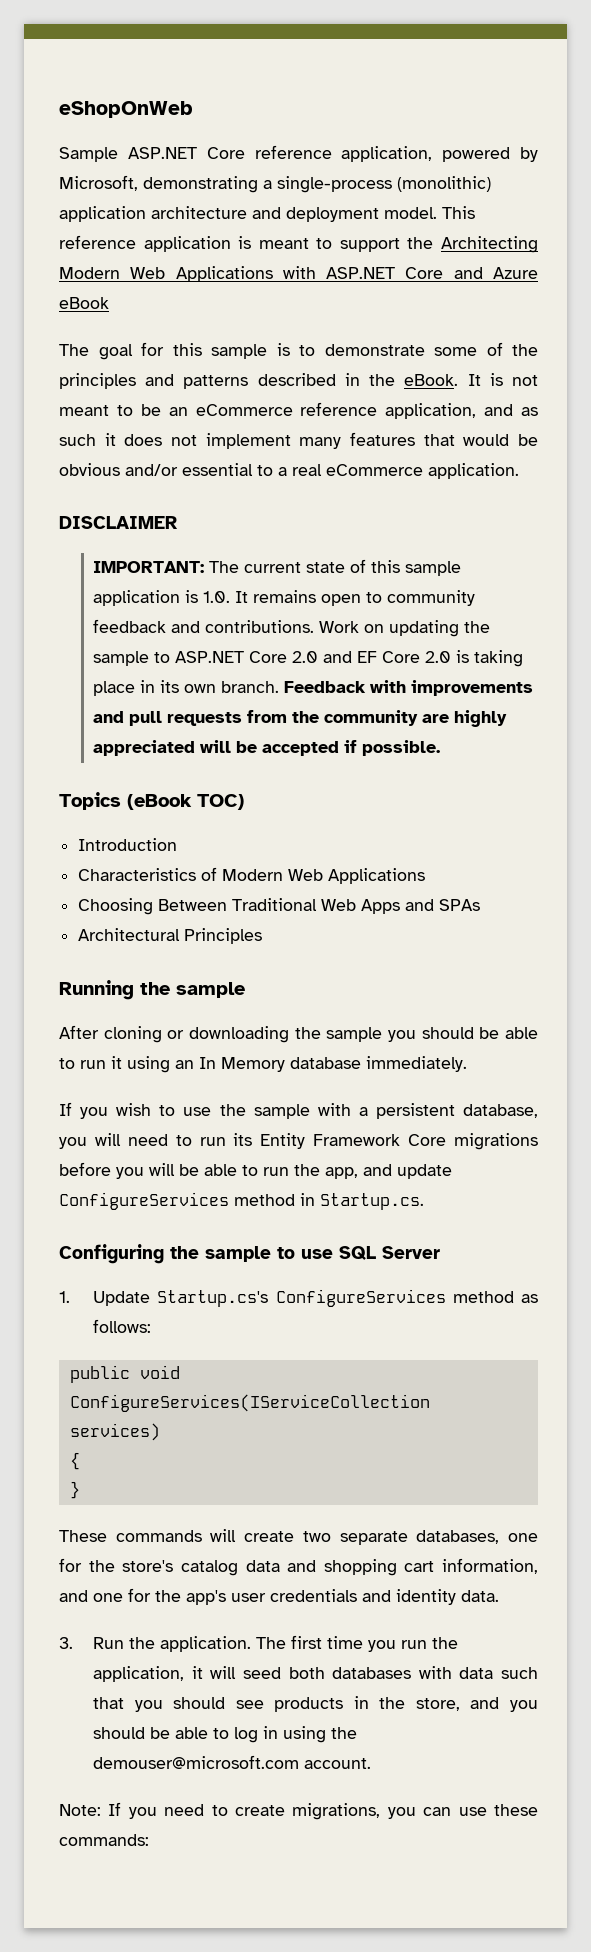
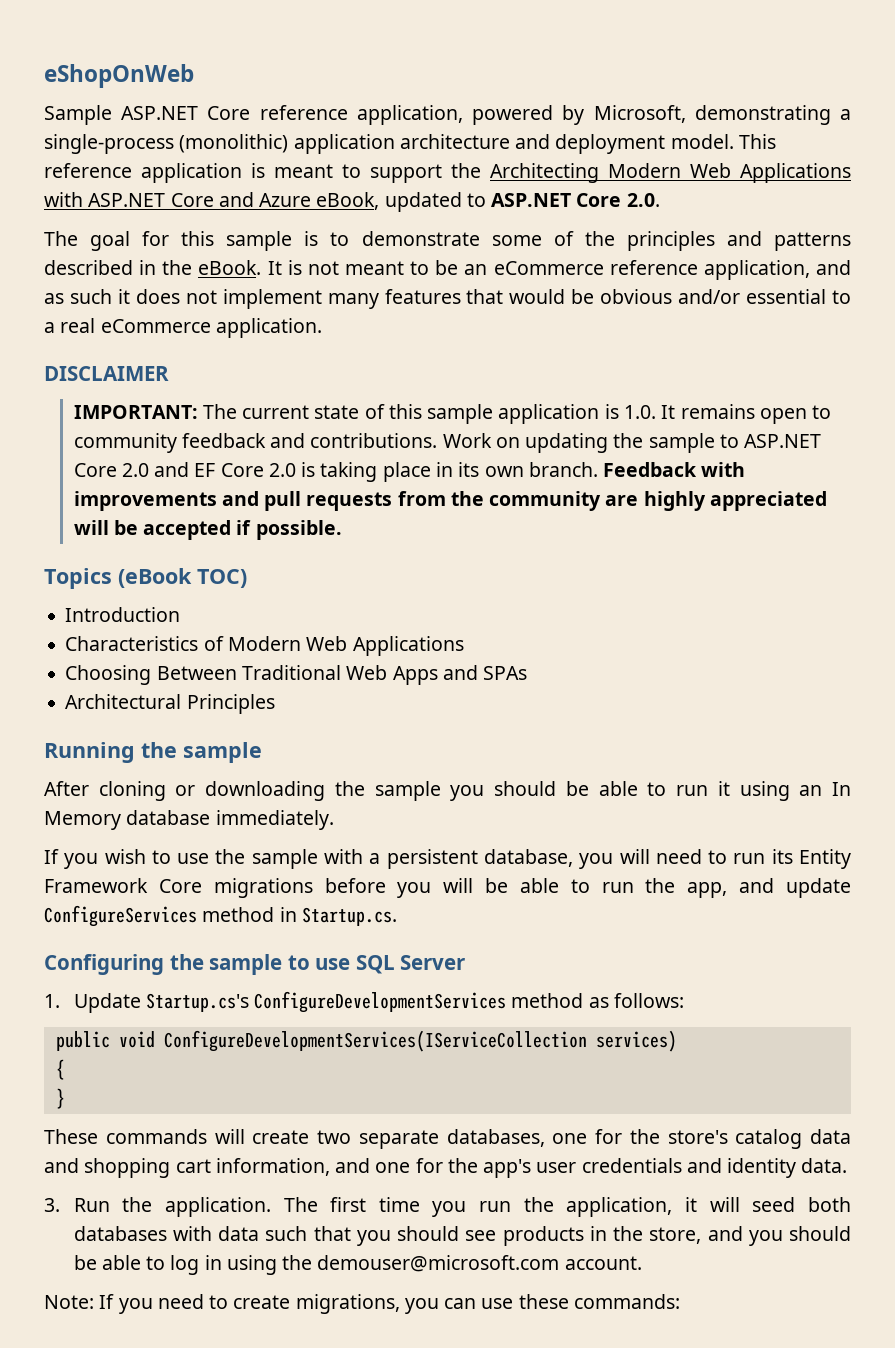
[59,297,109,309] eBook -> [316,192,660,212] eBook, updated to ASP.NET Core 2.0.
[275,1289,446,1307] ConfigureServices -> [254,991,507,1013] ConfigureDevelopmentServices
[69,1394,430,1412] ConfigureServices(IServiceCollection -> [163,1030,587,1052] ConfigureDevelopmentServices(IServiceCollection

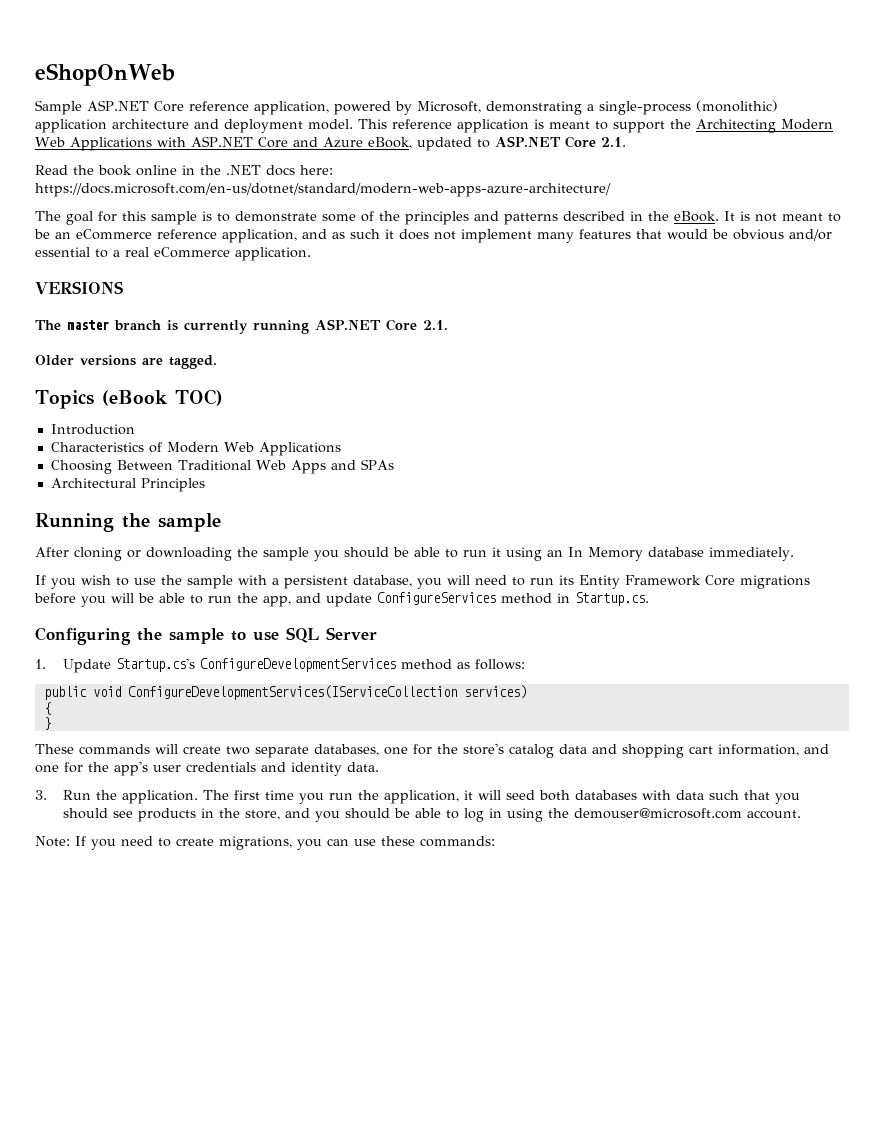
[626,193,660,207] 2.0. -> [600,137,626,147] [35,165,333,176] [35,183,611,197] 2.1. // Read the book online in the .NET docs here: https://docs.microsoft.com/en-us/dotnet/standard/modern-web-apps-azure-architecture/
[44,366,169,381] [73,404,832,424] [73,433,822,453] [73,462,746,482] [73,491,828,511] [73,520,342,540] DISCLAIMER // IMPORTANT: The current state of this sample application is 1.0. It remains open to community feedback and contributions. Work on updating the sample to ASP.NET Core 2.0 and EF Core 2.0 is taking place in its own branch. Feedback with improvements and pull requests from the community are highly appreciated will be accepted if possible. -> [35,281,123,294] [35,319,448,334] [35,355,217,369] VERSIONS // The master branch is currently running ASP.NET Core 2.1. // Older versions are tagged.

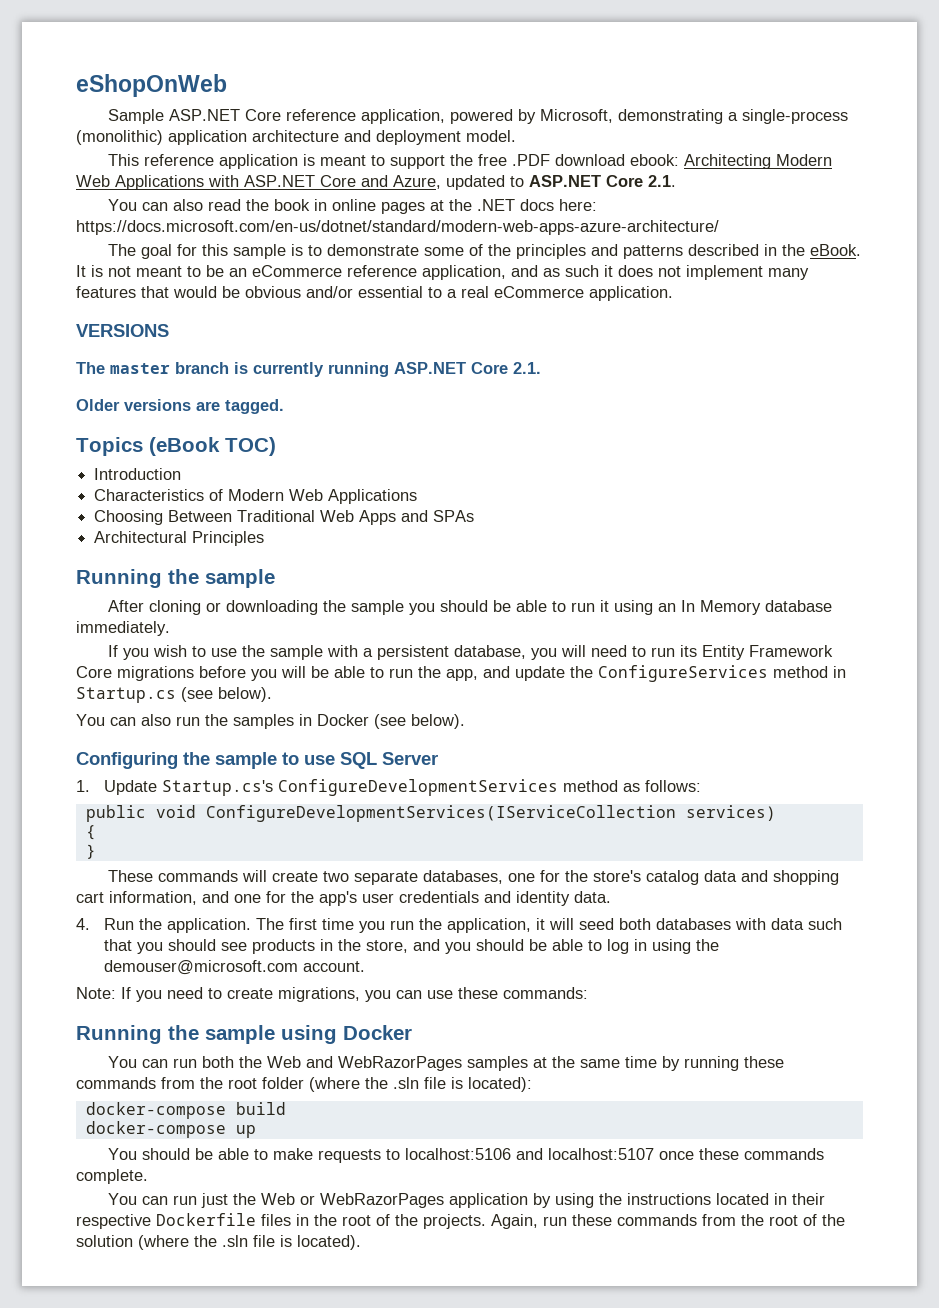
(353, 124) none -> (516, 136) //
(691, 124) none -> [477,154,679,166] free .PDF download ebook:
[322,137,412,149] Azure eBook, -> [393,175,441,189] Azure,
[35,165,195,176] Read the book online in -> [107,199,444,214] You can also read the book in online pages at
(372, 600) none -> [570,666,593,678] the
[575,592,649,606] Startup.cs. -> [76,687,272,703] [76,714,465,729] Startup.cs (see below). // You can also run the samples in Docker (see below).
[35,790,47,800] 3. -> [76,918,90,930] 4.
(495, 841) none -> [76,1025,412,1044] [107,1056,784,1071] [76,1077,532,1092] [85,1102,286,1119] [85,1121,256,1138] [107,1148,824,1163] [76,1169,148,1184] [107,1193,825,1208] [76,1213,845,1229] [76,1235,361,1250] // Running the sample using Docker // You can run both the Web and WebRazorPages samples at the same time by running these commands from the root folder (where the .sln file is located): // docker-compose build // docker-compose up // You should be able to make requests to localhost:5106 and localhost:5107 once these commands complete. // You can run just the Web or WebRazorPages application by using the instructions located in their respective Dockerfile files in the root of the projects. Again, run these commands from the root of the solution (where the .sln file is located).

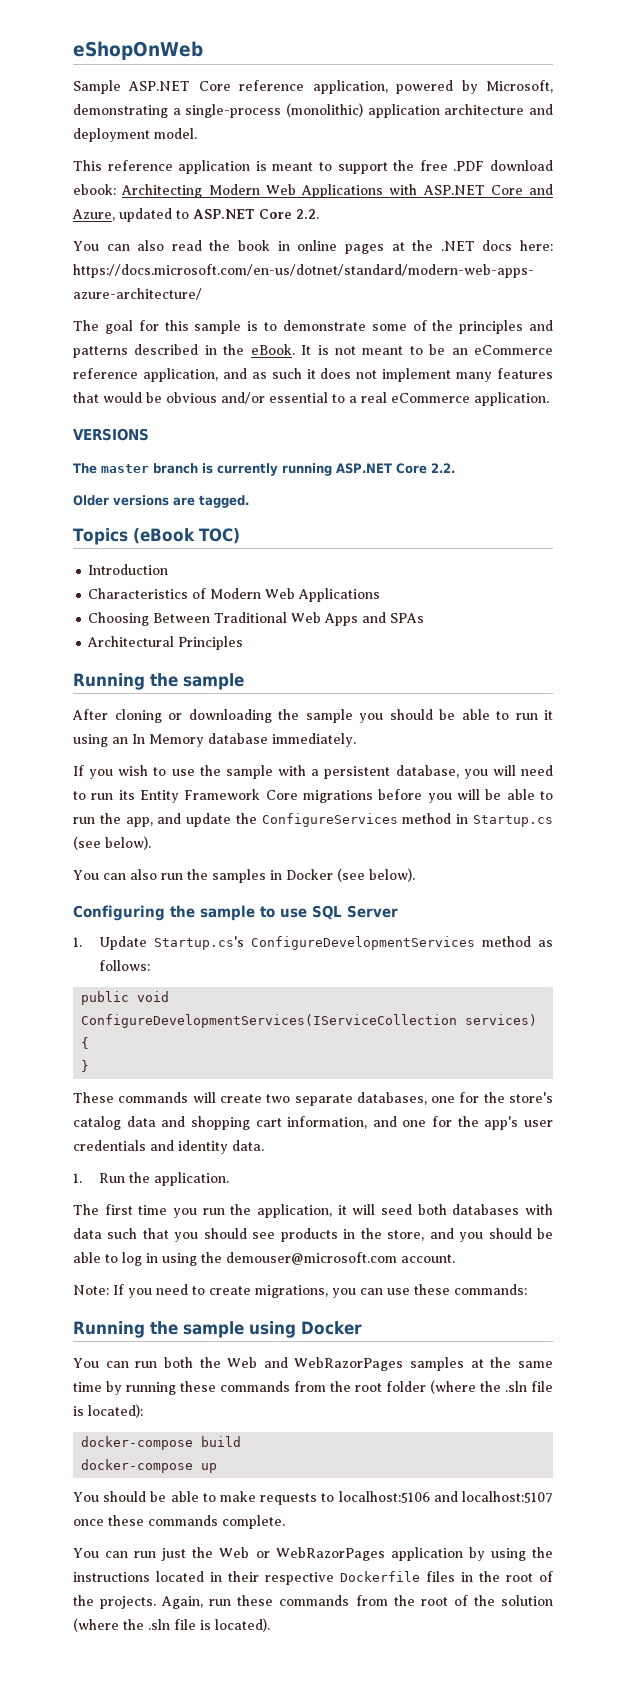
[648,175,676,187] 2.1. -> [295,209,319,219] 2.2.
[513,362,541,374] 2.1. -> [430,463,455,473] 2.2.
[76,918,90,930] 4. -> [73,1173,82,1183] 1.
(252, 925) none -> (230, 1179) //

